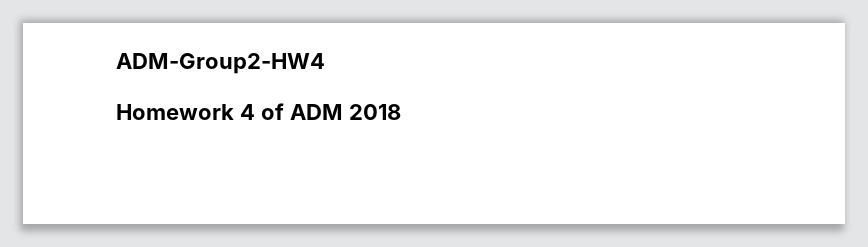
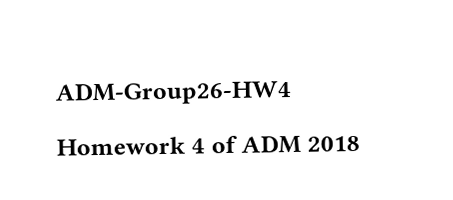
[116,53,325,74] ADM-Group2-HW4 -> [55,80,292,106] ADM-Group26-HW4

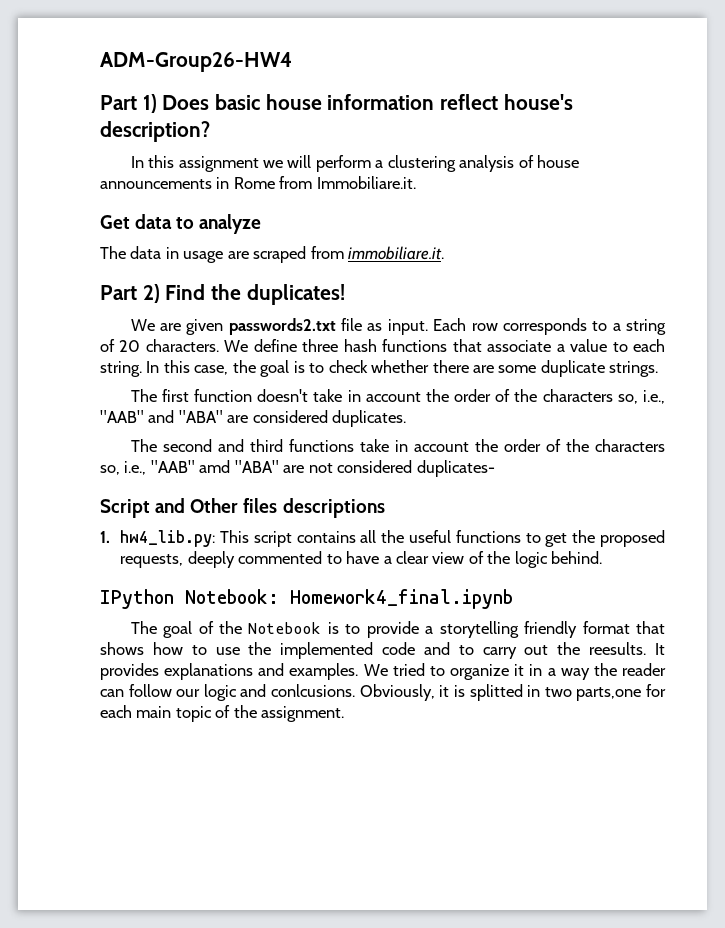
[56,134,360,156] Homework 4 of ADM 2018 -> [100,94,573,113] [100,121,210,142] [130,155,580,172] [100,176,416,189] [100,214,262,234] [100,246,445,263] [100,284,345,305] [130,318,667,335] [100,339,665,352] [100,360,659,377] [130,389,665,404] [100,410,407,427] [130,439,665,452] [100,460,495,477] [100,498,385,518] [100,530,665,547] [120,551,603,568] [100,589,513,609] [130,621,665,638] [100,642,666,659] [100,663,666,680] [100,684,667,701] [100,705,345,722] Part 1) Does basic house information reflect house's description? // In this assignment we will perform a clustering analysis of house announcements in Rome from Immobiliare.it. // Get data to analyze // The data in usage are scraped from immobiliare.it. // Part 2) Find the duplicates! // We are given passwords2.txt file as input. Each row corresponds to a string of 20 characters. We define three hash functions that associate a value to each string. In this case, the goal is to check whether there are some duplicate strings. // The first function doesn't take in account the order of the characters so, i.e., "AAB" and "ABA" are considered duplicates. // The second and third functions take in account the order of the characters so, i.e., "AAB" amd "ABA" are not considered duplicates- // Script and Other files descriptions // 1. hw4_lib.py: This script contains all the useful functions to get the proposed requests, deeply commented to have a clear view of the logic behind. // IPython Notebook: Homework4_final.ipynb // The goal of the Notebook is to provide a storytelling friendly format that shows how to use the implemented code and to carry out the reesults. It provides explanations and examples. We tried to organize it in a way the reader can follow our logic and conlcusions. Obviously, it is splitted in two parts,one for each main topic of the assignment.

